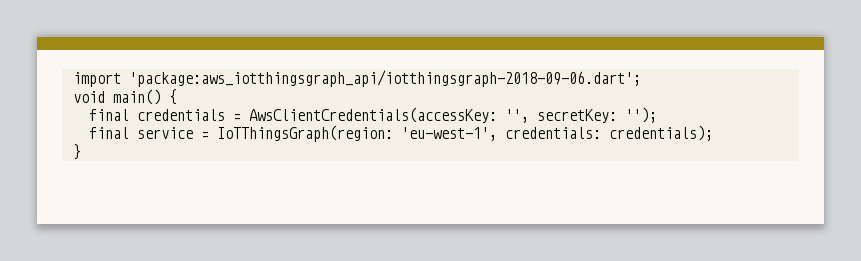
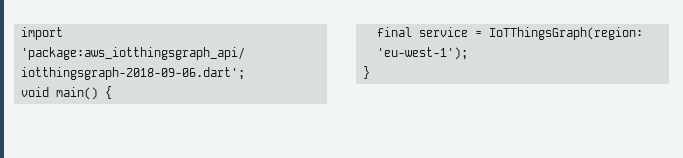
[88,107,657,123] // final credentials = AwsClientCredentials(accessKey: '', secretKey: ''); -> (112, 92) none
[400,125,713,141] 'eu-west-1', credentials: credentials); -> [376,47,468,60] 'eu-west-1');

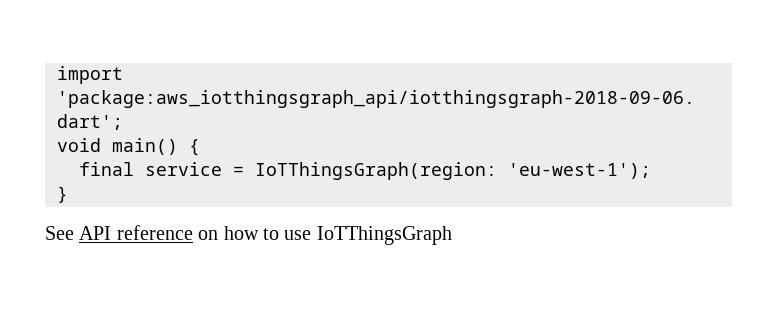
(370, 72) none -> [45,225,452,245] // See API reference on how to use IoTThingsGraph

